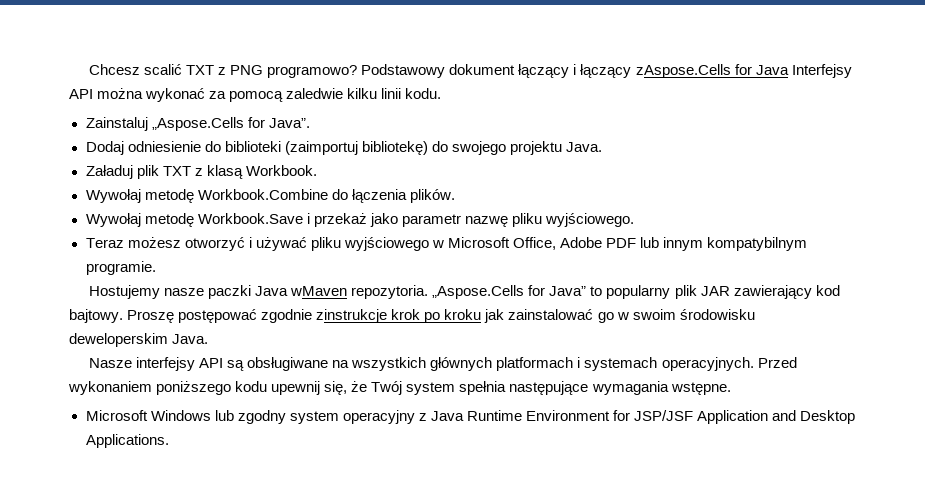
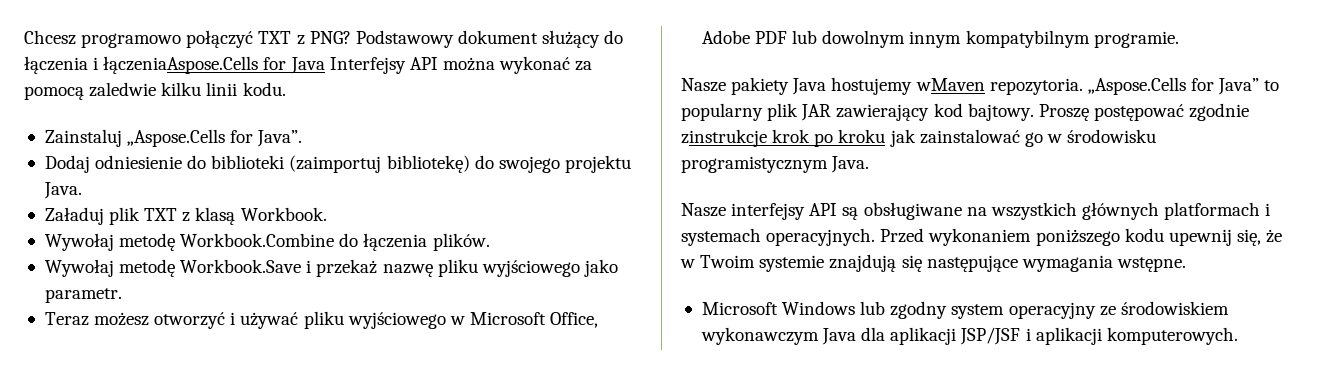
[144,64,731,78] scalić TXT z PNG programowo? Podstawowy dokument łączący i łączący zAspose.Cells -> [81,30,624,48] [24,56,259,74] programowo połączyć TXT z PNG? Podstawowy dokument służący do łączenia i łączeniaAspose.Cells
[369,213,634,227] jako parametr nazwę pliku wyjściowego. -> [382,259,618,277] [44,288,122,303] nazwę pliku wyjściowego jako parametr.
(660, 242) none -> [822,30,906,48] dowolnym
[88,285,289,299] Hostujemy nasze paczki Java -> [681,77,913,95] Nasze pakiety Java hostujemy
[632,309,755,320] [69,333,168,347] swoim środowisku deweloperskim -> [1067,129,1157,143] [681,156,828,173] środowisku programistycznym
[371,381,507,395] Twój system spełnia -> [680,254,922,272] w Twoim systemie znajdują się
[418,410,856,424] [85,434,169,448] z Java Runtime Environment for JSP/JSF Application and Desktop Applications. -> [1099,301,1229,316] [700,327,1238,345] ze środowiskiem wykonawczym Java dla aplikacji JSP/JSF i aplikacji komputerowych.

